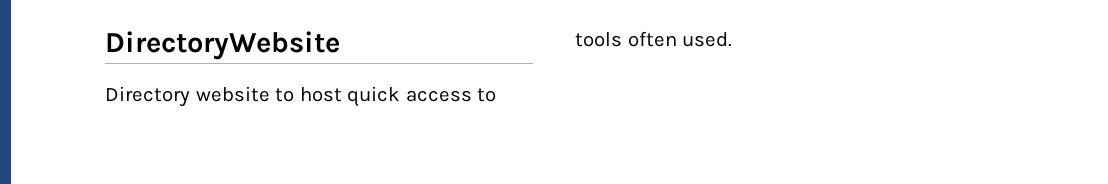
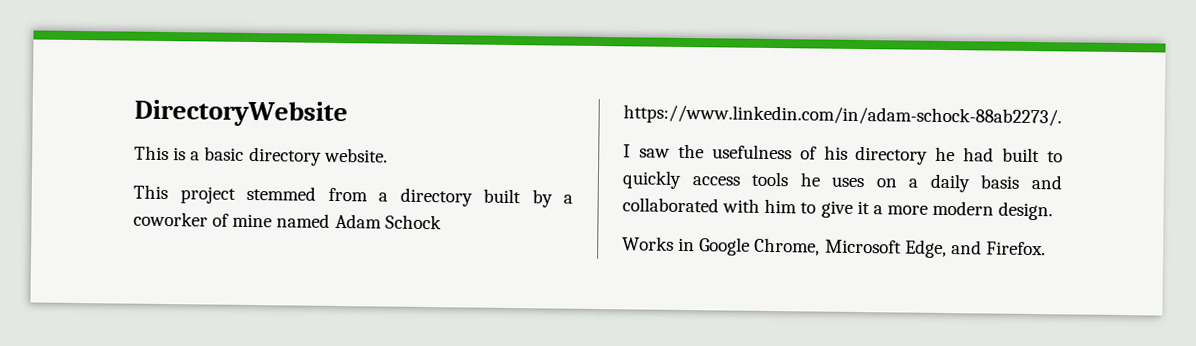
[105,86,497,107] [575,31,733,47] Directory website to host quick access to tools often used. -> [134,145,388,166] [133,184,573,208] [133,211,442,230] [623,104,1062,128] [623,143,1063,165] [622,170,1063,193] [622,197,1054,221] [622,236,1046,259] This is a basic directory website. // This project stemmed from a directory built by a coworker of mine named Adam Schock https://www.linkedin.com/in/adam-schock-88ab2273/. // I saw the usefulness of his directory he had built to quickly access tools he uses on a daily basis and collaborated with him to give it a more modern design. // Works in Google Chrome, Microsoft Edge, and Firefox.

